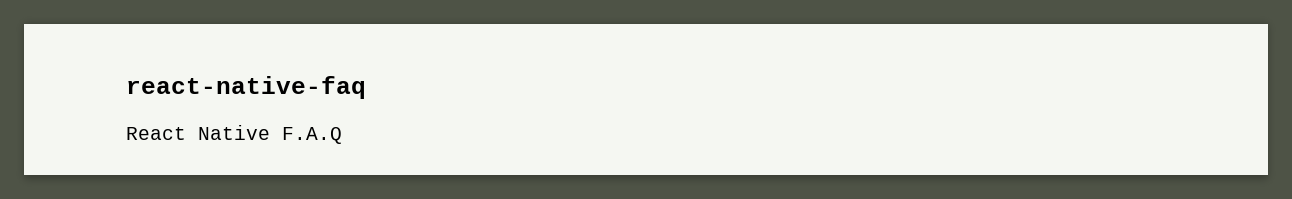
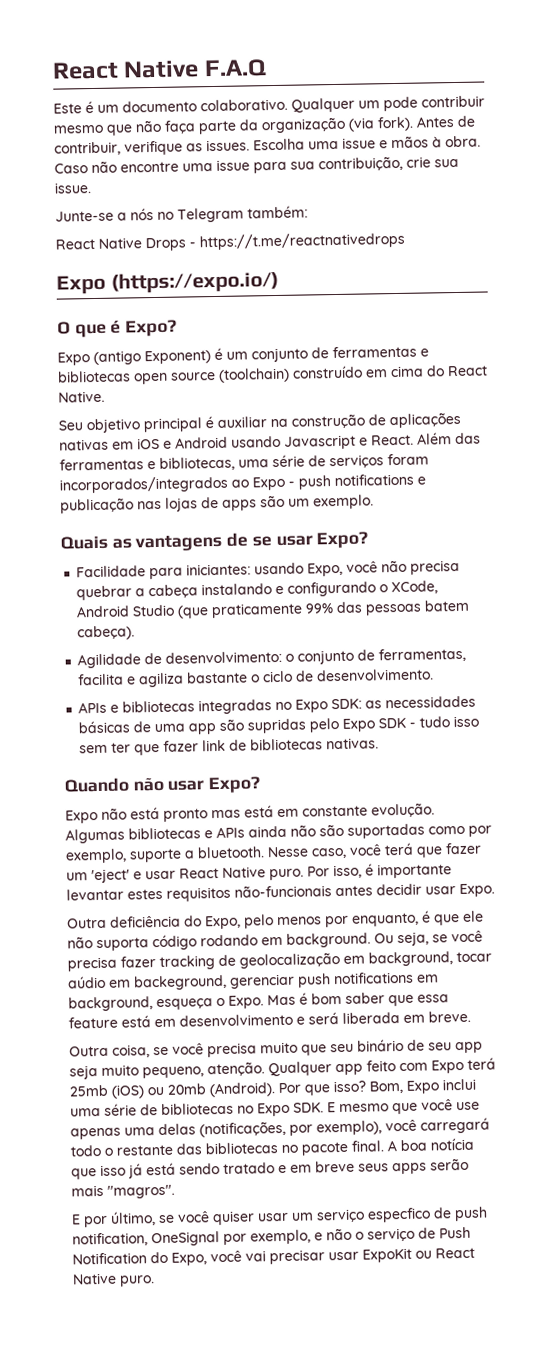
[126,76,366,99] [126,125,342,144] react-native-faq // React Native F.A.Q -> [52,59,267,80] [53,95,485,114] [53,115,475,136] [54,135,481,156] [54,155,459,174] [54,182,92,194] [55,205,308,223] [55,231,405,252] [56,270,279,295] [57,319,178,338] [57,345,429,366] [57,365,488,385] [58,390,105,403] [58,411,461,434] [59,432,481,451] [59,453,429,471] [59,473,426,494] [60,494,374,514] [60,531,369,552] [76,559,461,580] [76,580,439,601] [76,599,470,619] [77,625,136,641] [77,647,467,669] [77,668,435,688] [78,695,477,715] [78,715,480,735] [79,737,380,756] [64,776,261,794] [65,802,435,824] [65,823,492,844] [65,842,482,864] [66,863,452,884] [66,883,495,902] [67,910,484,930] [67,930,483,952] [67,951,492,972] [68,971,439,991] [68,992,449,1012] [68,1010,471,1029] [69,1038,483,1058] [69,1057,496,1080] [69,1078,476,1099] [70,1099,480,1117] [70,1117,490,1140] [70,1137,474,1157] [71,1157,469,1180] [71,1184,175,1199] [71,1206,488,1228] [72,1226,471,1247] [72,1247,475,1266] [72,1272,155,1287] React Native F.A.Q // Este é um documento colaborativo. Qualquer um pode contribuir mesmo que não faça parte da organização (via fork). Antes de contribuir, verifique as issues. Escolha uma issue e mãos à obra. Caso não encontre uma issue para sua contribuição, crie sua issue. // Junte-se a nós no Telegram também: // React Native Drops - https://t.me/reactnativedrops // Expo (https://expo.io/) // O que é Expo? // Expo (antigo Exponent) é um conjunto de ferramentas e bibliotecas open source (toolchain) construído em cima do React Native. // Seu objetivo principal é auxiliar na construção de aplicações nativas em iOS e Android usando Javascript e React. Além das ferramentas e bibliotecas, uma série de serviços foram incorporados/integrados ao Expo - push notifications e publicação nas lojas de apps são um exemplo. // Quais as vantagens de se usar Expo? // Facilidade para iniciantes: usando Expo, você não precisa quebrar a cabeça instalando e configurando o XCode, Android Studio (que praticamente 99% das pessoas batem cabeça). // Agilidade de desenvolvimento: o conjunto de ferramentas, facilita e agiliza bastante o ciclo de desenvolvimento. // APIs e bibliotecas integradas no Expo SDK: as necessidades básicas de uma app são supridas pelo Expo SDK - tudo isso sem ter que fazer link de bibliotecas nativas. // Quando não usar Expo? // Expo não está pronto mas está em constante evolução. Algumas bibliotecas e APIs ainda não são suportadas como por exemplo, suporte a bluetooth. Nesse caso, você terá que fazer um 'eject' e usar React Native puro. Por isso, é importante levantar estes requisitos não-funcionais antes decidir usar Expo. // Outra deficiência do Expo, pelo menos por enquanto, é que ele não suporta código rodando em background. Ou seja, se você precisa fazer tracking de geolocalização em background, tocar aúdio em backeground, gerenciar push notifications em background, esqueça o Expo. Mas é bom saber que essa feature está em desenvolvimento e será liberada em breve. // Outra coisa, se você precisa muito que seu binário de seu app seja muito pequeno, atenção. Qualquer app feito com Expo terá 25mb (iOS) ou 20mb (Android). Por que isso? Bom, Expo inclui uma série de bibliotecas no Expo SDK. E mesmo que você use apenas uma delas (notificações, por exemplo), você carregará todo o restante das bibliotecas no pacote final. A boa notícia que isso já está sendo tratado e em breve seus apps serão mais "magros". // E por último, se você quiser usar um serviço especfico de push notification, OneSignal por exemplo, e não o serviço de Push Notification do Expo, você vai precisar usar ExpoKit ou React Native puro.

